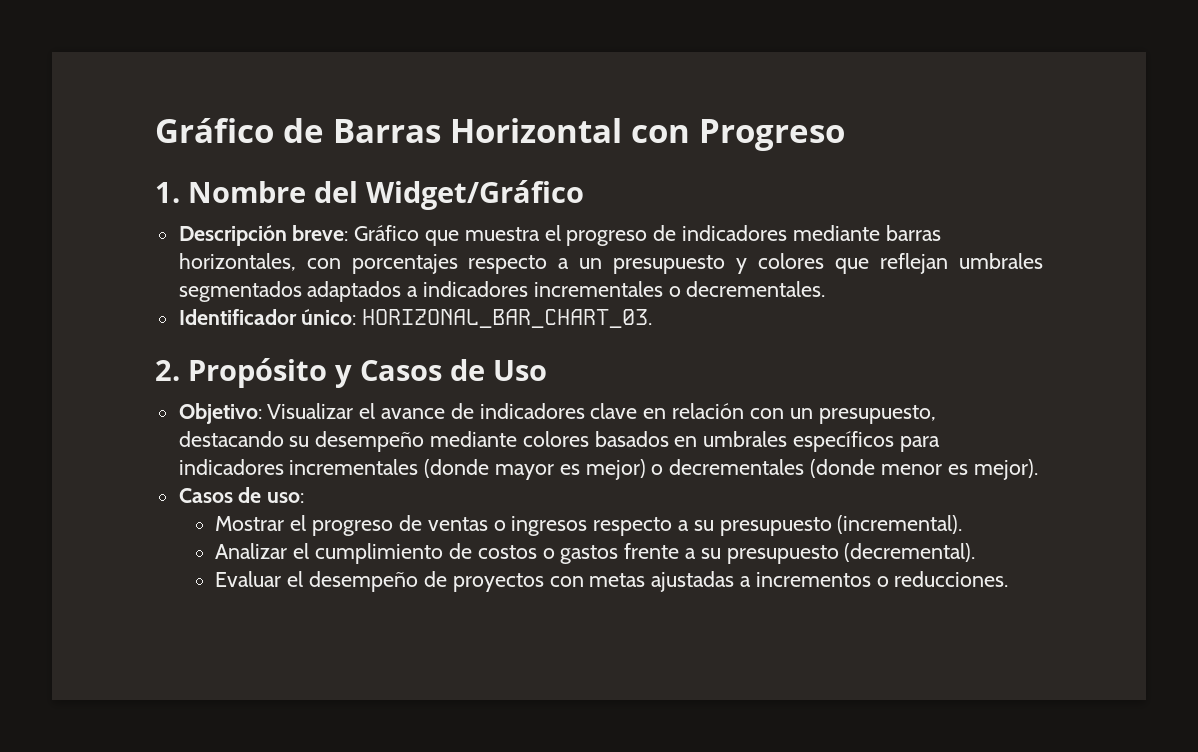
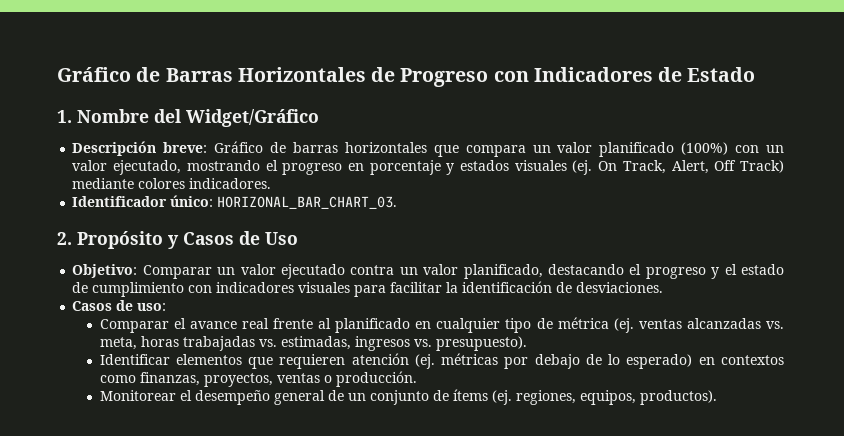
[449,118,845,151] Horizontal con Progreso -> [237,67,756,87] Horizontales de Progreso con Indicadores de Estado
[425,225,941,246] [178,253,1044,274] [178,281,826,302] que muestra el progreso de indicadores mediante barras horizontales, con porcentajes respecto a un presupuesto y colores que reflejan umbrales segmentados adaptados a indicadores incrementales o decrementales. -> [270,142,784,157] [72,160,785,175] [72,178,272,189] de barras horizontales que compara un valor planificado (100%) con un valor ejecutado, mostrando el progreso en porcentaje y estados visuales (ej. On Track, Alert, Off Track) mediante colores indicadores.
[267,403,936,424] [178,431,940,452] [178,459,1038,480] [178,487,305,503] [215,515,963,536] [215,543,976,564] [215,571,1009,592] Visualizar el avance de indicadores clave en relación con un presupuesto, destacando su desempeño mediante colores basados en umbrales específicos para indicadores incrementales (donde mayor es mejor) o decrementales (donde menor es mejor). // Casos de uso: // Mostrar el progreso de ventas o ingresos respecto a su presupuesto (incremental). // Analizar el cumplimiento de costos o gastos frente a su presupuesto (decremental). // Evaluar el desempeño de proyectos con metas ajustadas a incrementos o reducciones. -> [142,264,784,279] [72,281,664,297] [72,300,167,311] [99,317,784,333] [99,336,527,351] [99,353,784,369] [99,371,417,387] [99,389,717,405] Comparar un valor ejecutado contra un valor planificado, destacando el progreso y el estado de cumplimiento con indicadores visuales para facilitar la identificación de desviaciones. // Casos de uso: // Comparar el avance real frente al planificado en cualquier tipo de métrica (ej. ventas alcanzadas vs. meta, horas trabajadas vs. estimadas, ingresos vs. presupuesto). // Identificar elementos que requieren atención (ej. métricas por debajo de lo esperado) en contextos como finanzas, proyectos, ventas o producción. // Monitorear el desempeño general de un conjunto de ítems (ej. regiones, equipos, productos).

